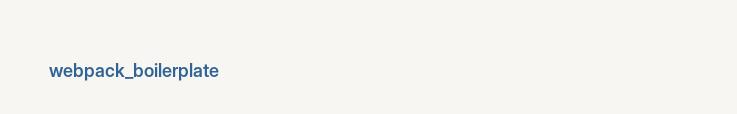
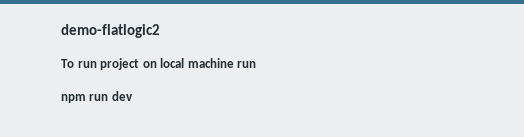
[49,63,219,81] webpack_boilerplate -> [61,24,160,38] [61,58,257,70] [61,91,133,103] demo-flatlogic2 // To run project on local machine run // npm run dev

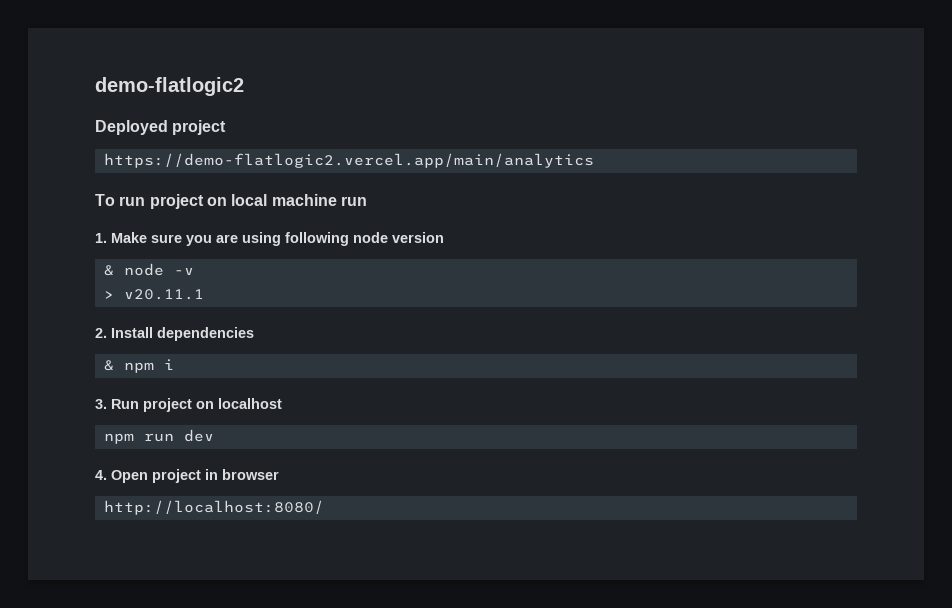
(160, 31) none -> [95,120,227,135] [103,153,594,168] // Deployed project // https://demo-flatlogic2.vercel.app/main/analytics
[61,91,133,103] npm run dev -> [95,232,444,246] [103,263,194,276] [103,289,204,300] [95,327,254,341] [103,359,174,373] [95,398,282,412] [103,429,214,444] [95,469,279,483] [103,500,324,515] 1. Make sure you are using following node version // & node -v // > v20.11.1 // 2. Install dependencies // & npm i // 3. Run project on localhost // npm run dev // 4. Open project in browser // http://localhost:8080/

